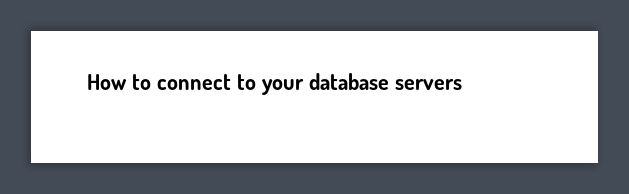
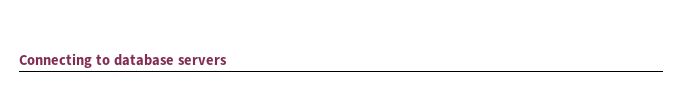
[87,74,304,95] How to connect to your -> [19,53,110,68] Connecting to

